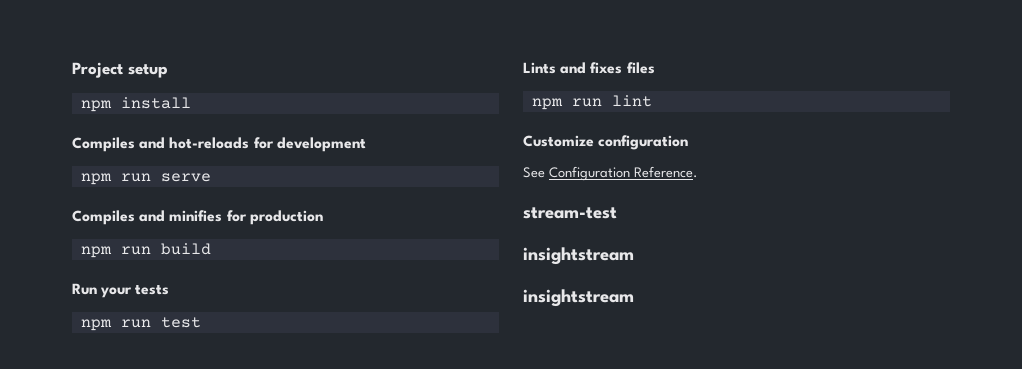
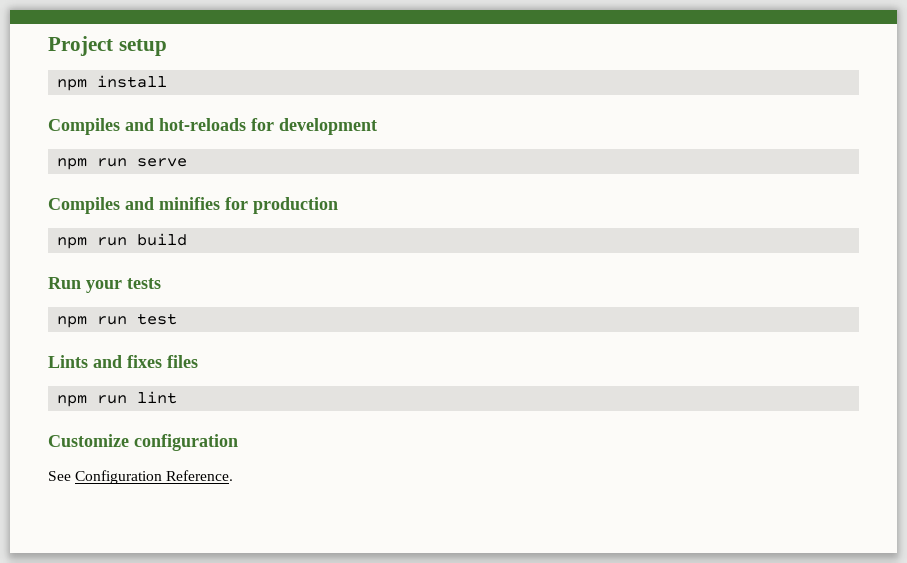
[523,207,617,219] [523,247,634,265] [523,289,634,307] // stream-test // insightstream // insightstream -> (234, 475) none

